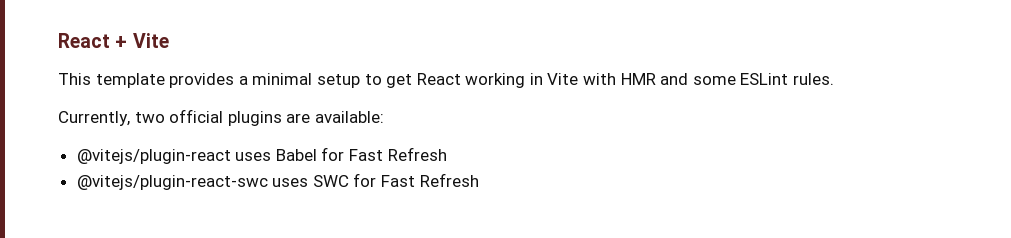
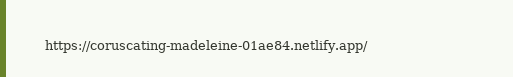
[58,33,169,48] [58,73,835,88] [58,109,384,126] [76,147,447,164] [76,173,479,190] React + Vite // This template provides a minimal setup to get React working in Vite with HMR and some ESLint rules. // Currently, two official plugins are available: // @vitejs/plugin-react uses Babel for Fast Refresh // @vitejs/plugin-react-swc uses SWC for Fast Refresh -> [45,40,368,53] https://coruscating-madeleine-01ae84.netlify.app/

